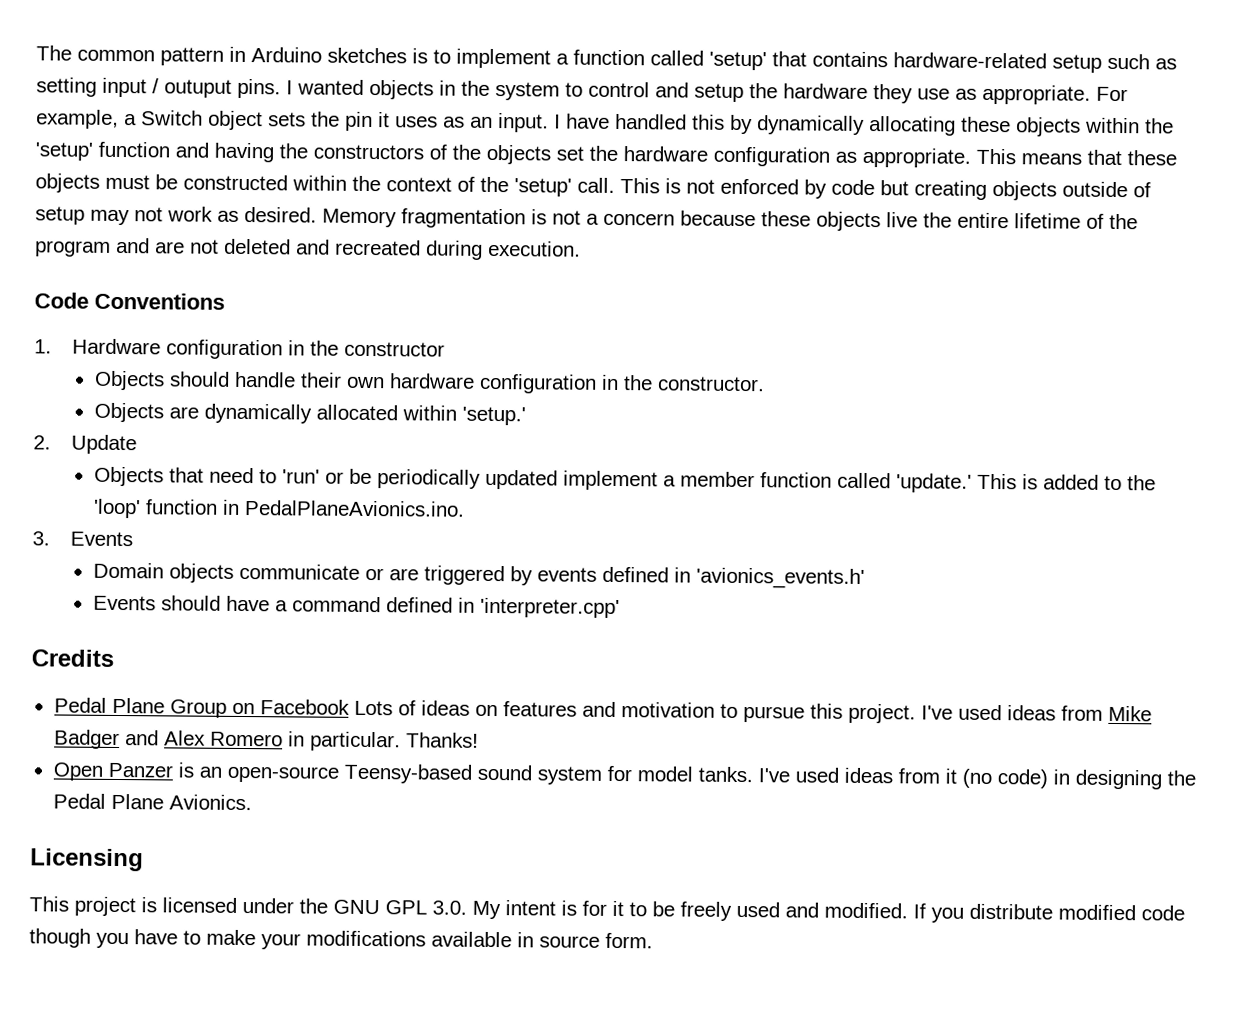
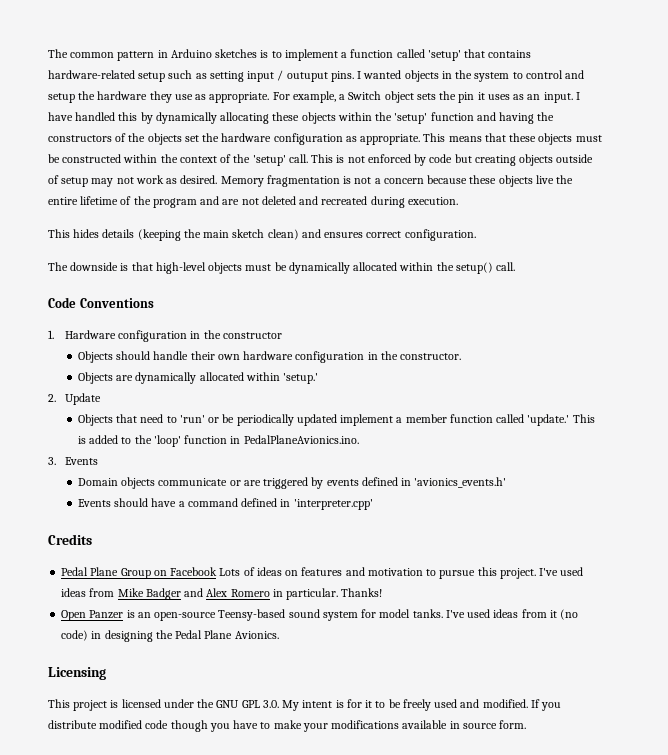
(581, 248) none -> [48,229,476,241] [48,262,516,274] // This hides details (keeping the main sketch clean) and ensures correct configuration. // The downside is that high-level objects must be dynamically allocated within the setup() call.

